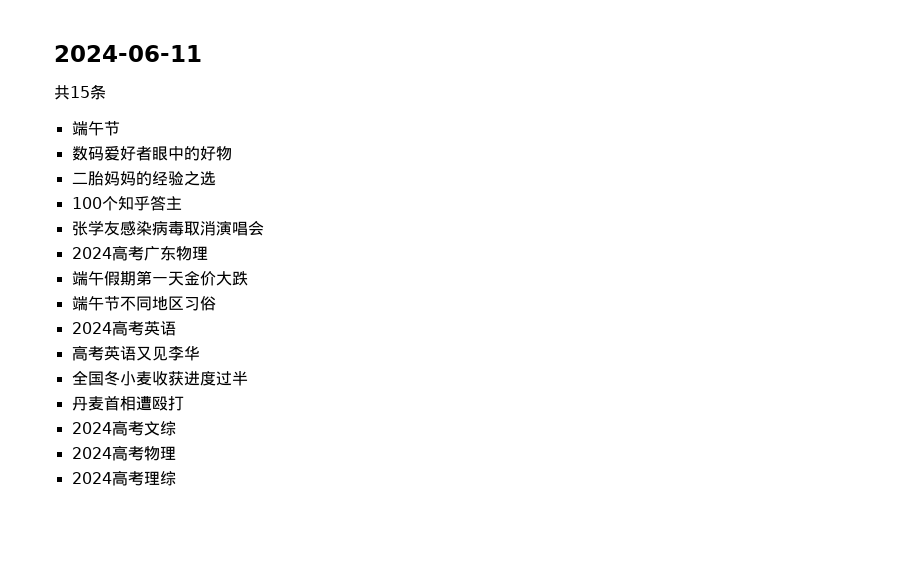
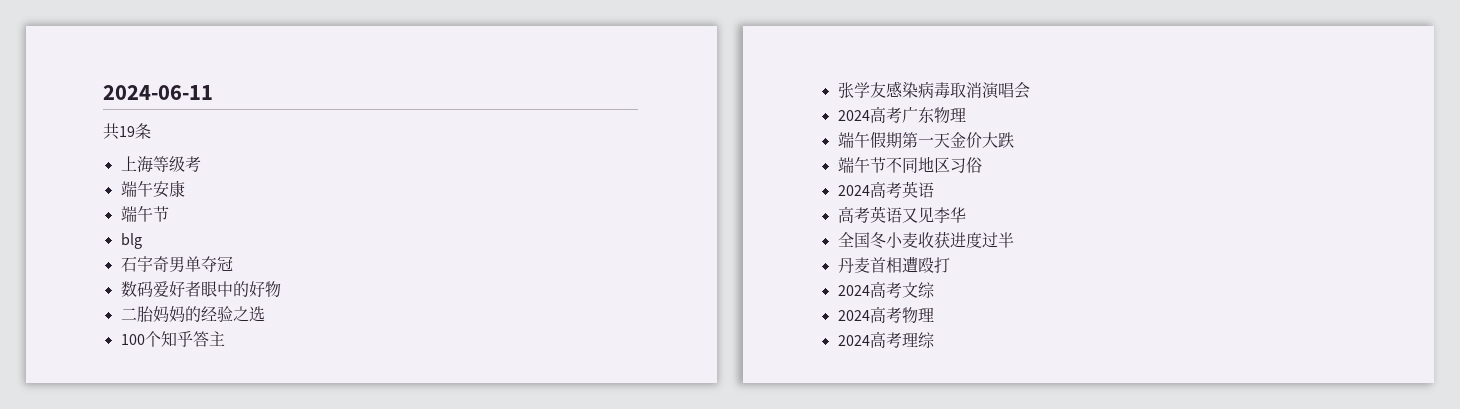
[70,86,90,98] 15 -> [119,126,135,137] 19
[71,121,120,136] 端午节 -> [120,156,201,173] [120,180,185,198] [120,206,169,222] [120,233,142,249] [120,256,233,272] 上海等级考 // 端午安康 // 端午节 // blg // 石宇奇男单夺冠

